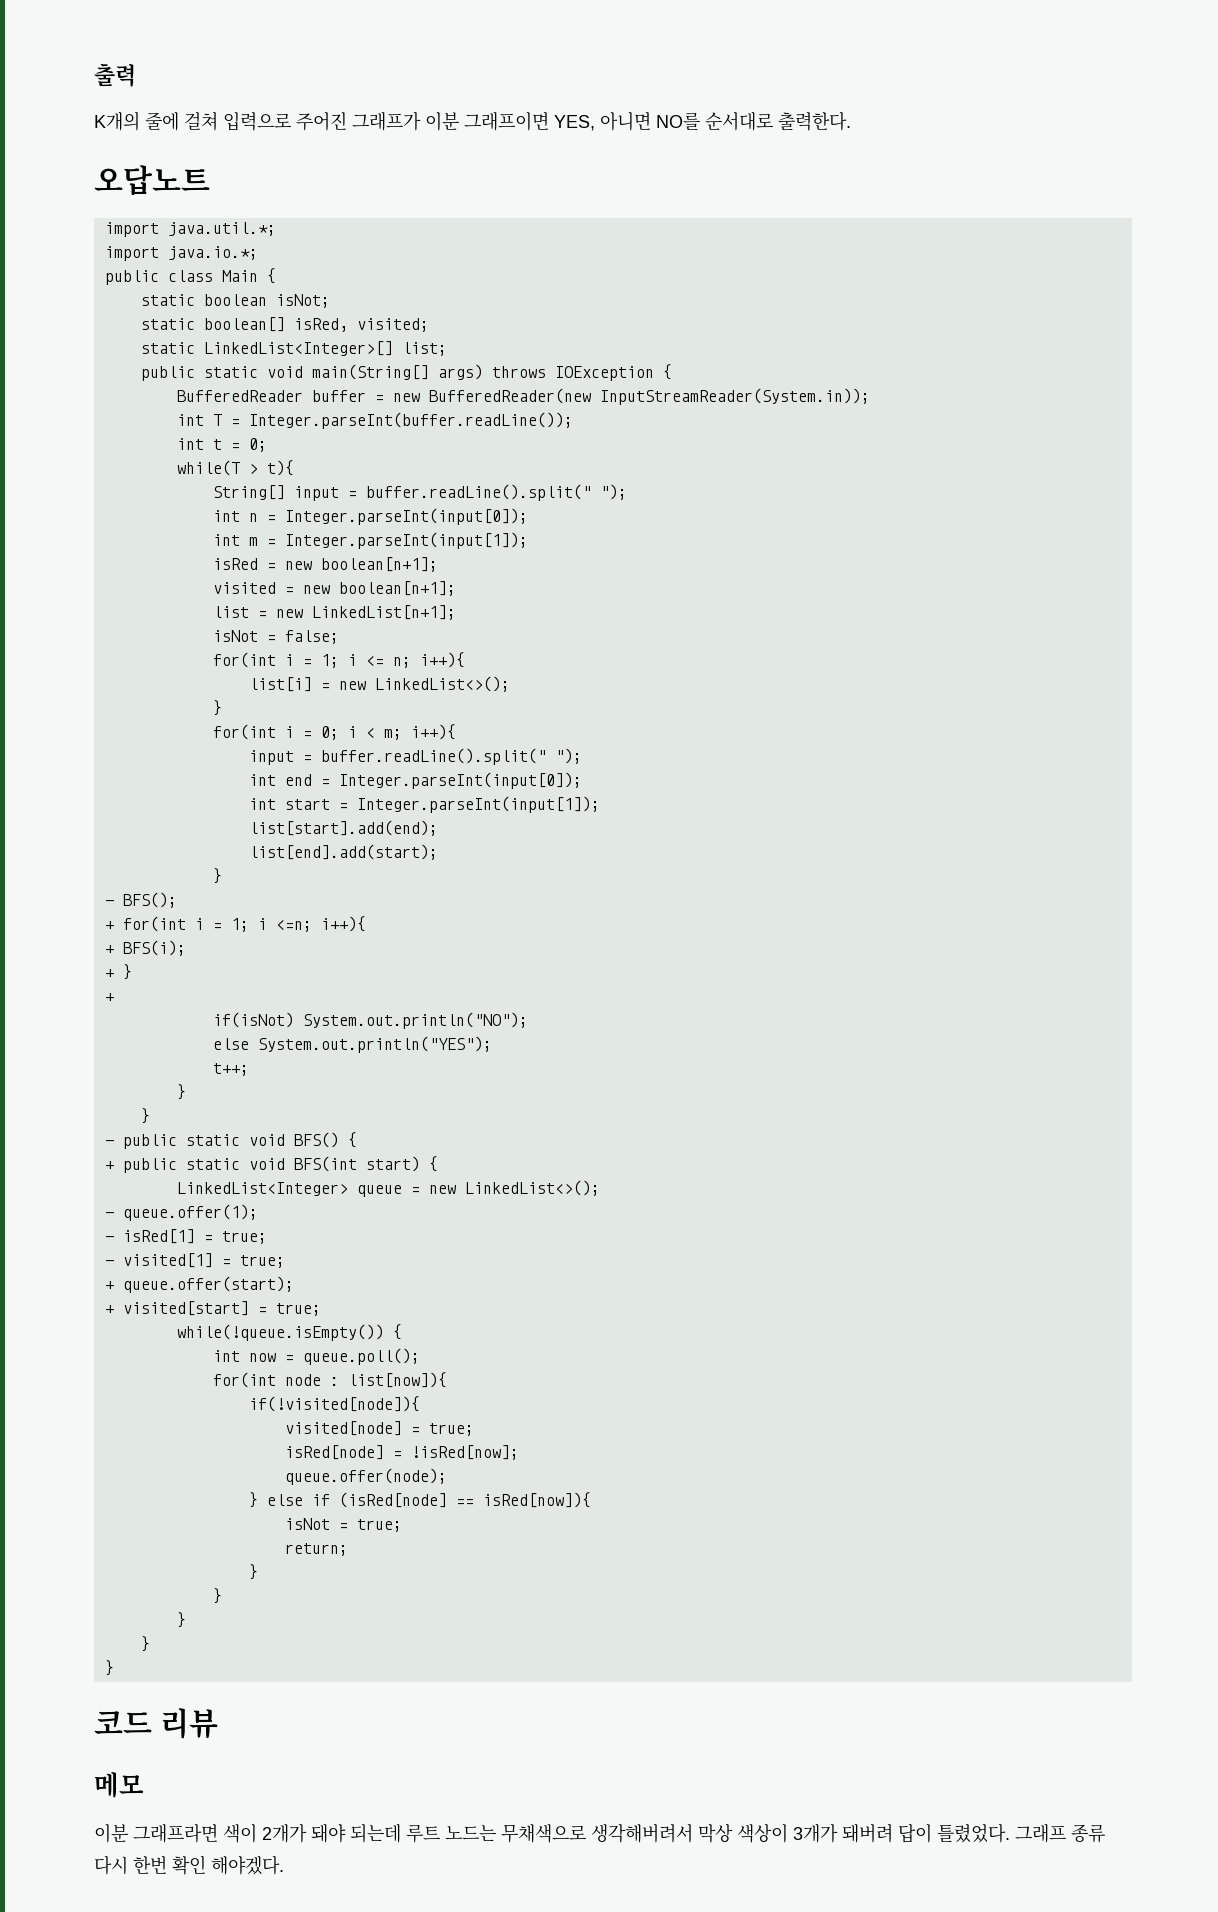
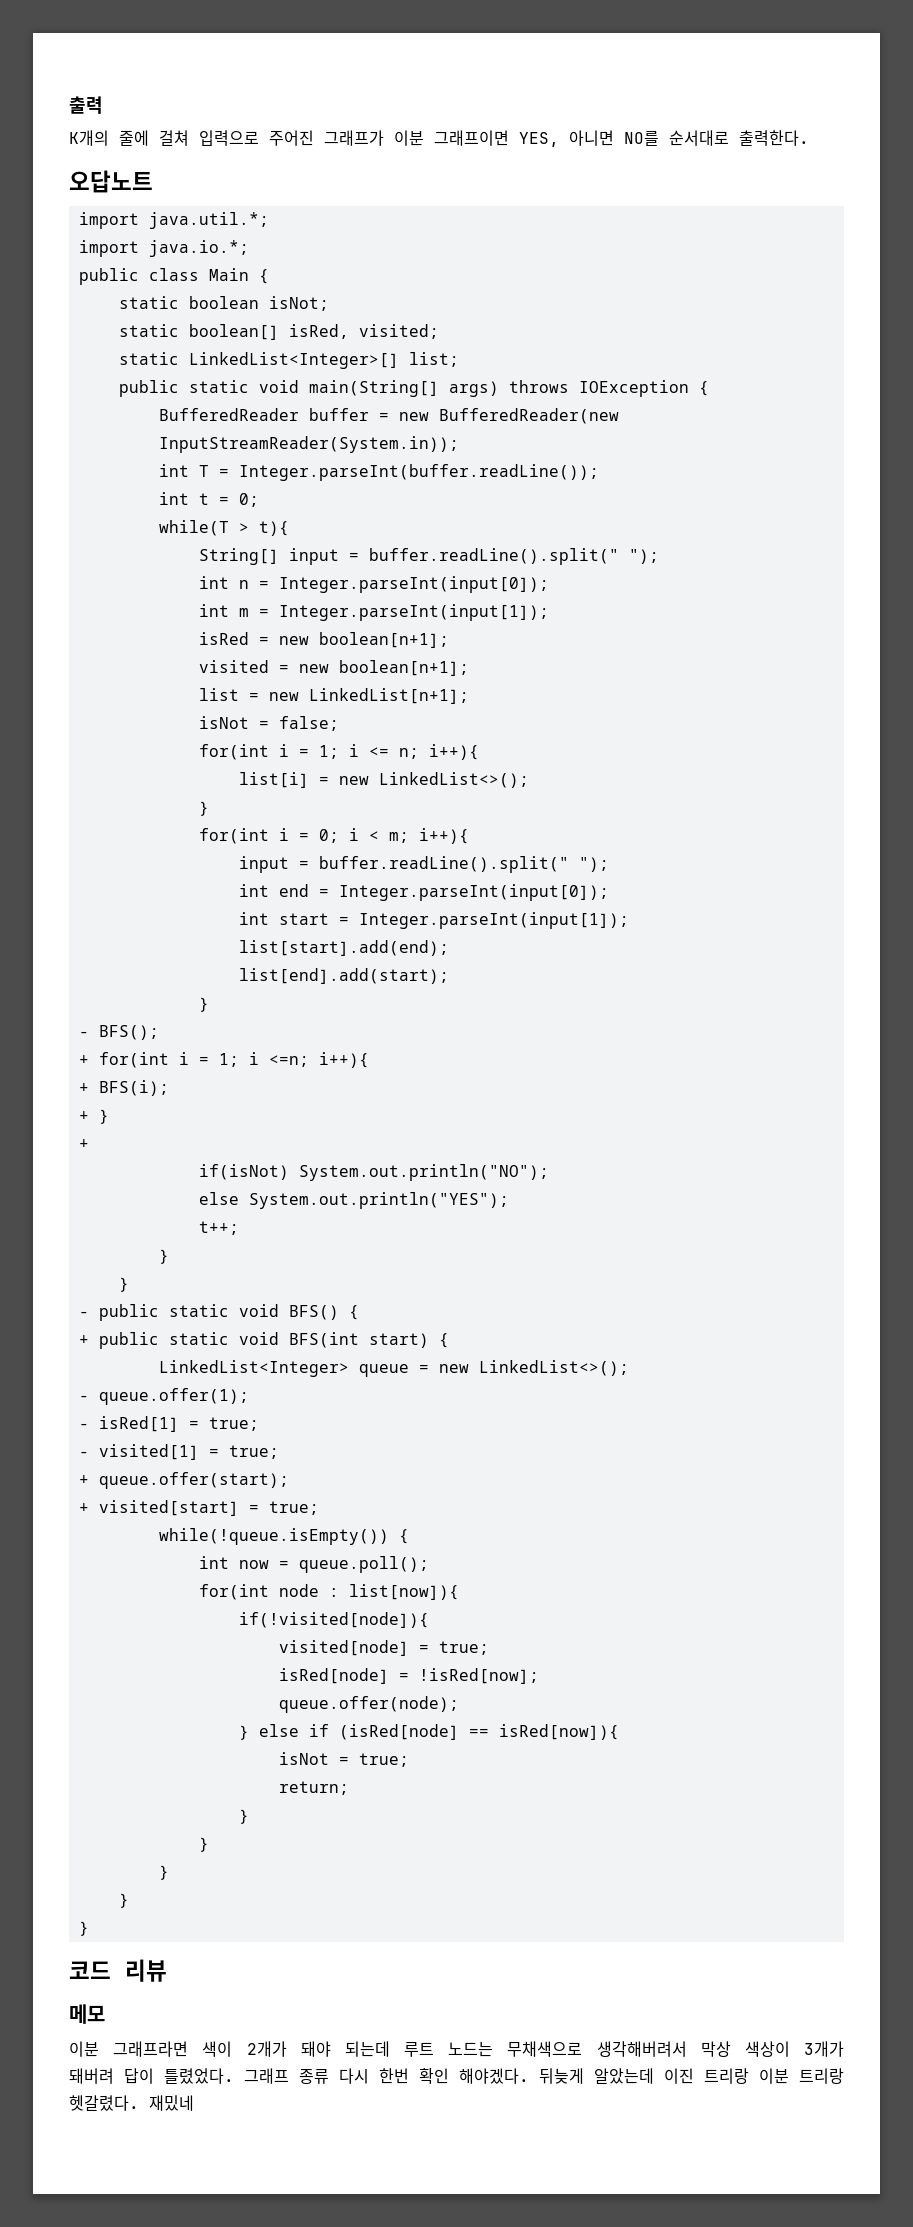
(284, 1865) none -> [539,2068,844,2084] [69,2095,194,2111] 뒤늦게 알았는데 이진 트리랑 이분 트리랑 헷갈렸다. 재밌네

